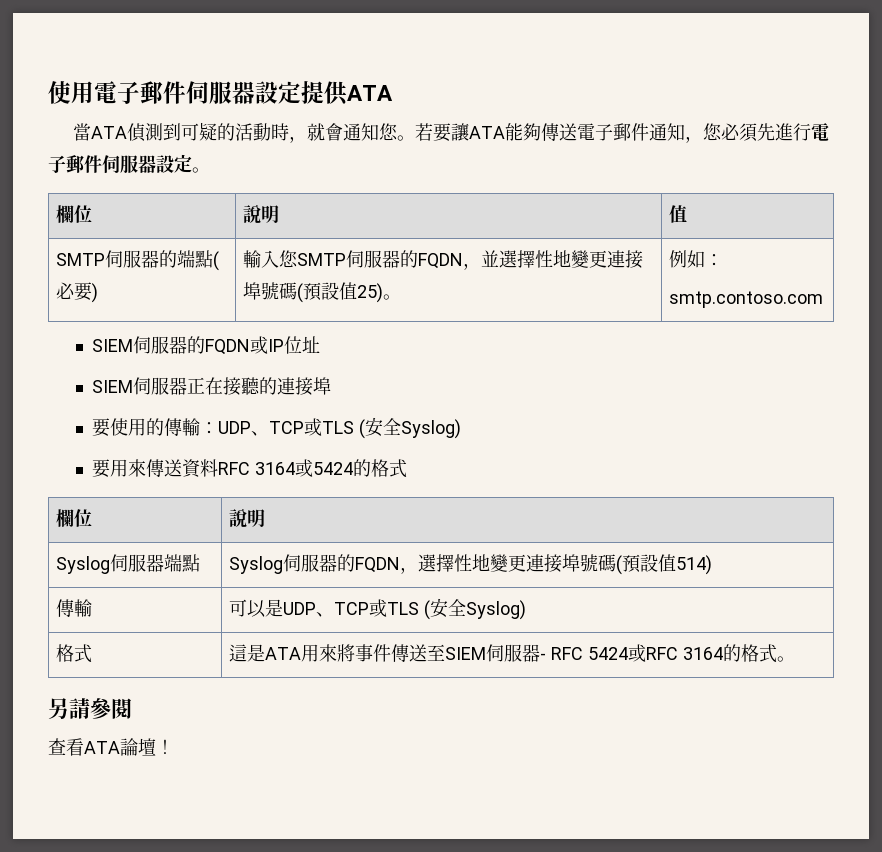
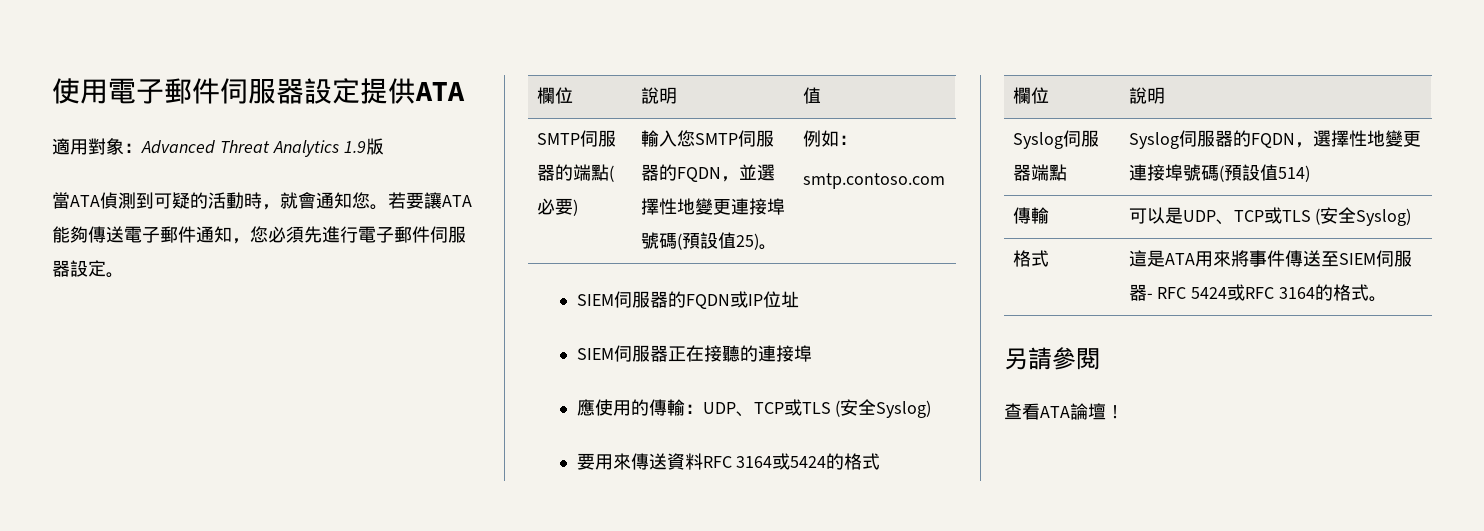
(393, 93) none -> [52,138,384,157] // 適用對象：Advanced Threat Analytics 1.9版
[91,418,110,437] 要 -> [576,399,595,416] 應

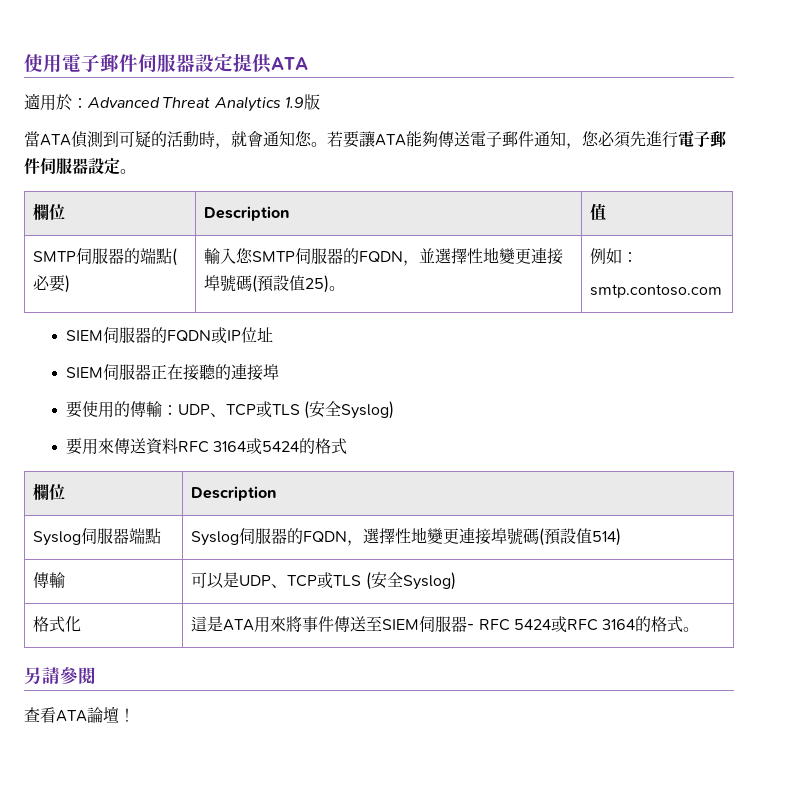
[88,138,124,155] 對象 -> [56,94,72,111] 於
[640,87,677,104] 說明 -> [204,206,290,221] Description
[576,399,595,416] 應 -> [65,401,82,418] 要
[1128,87,1165,104] 說明 -> [191,486,277,501] Description
(1049, 258) none -> [65,616,82,632] 化

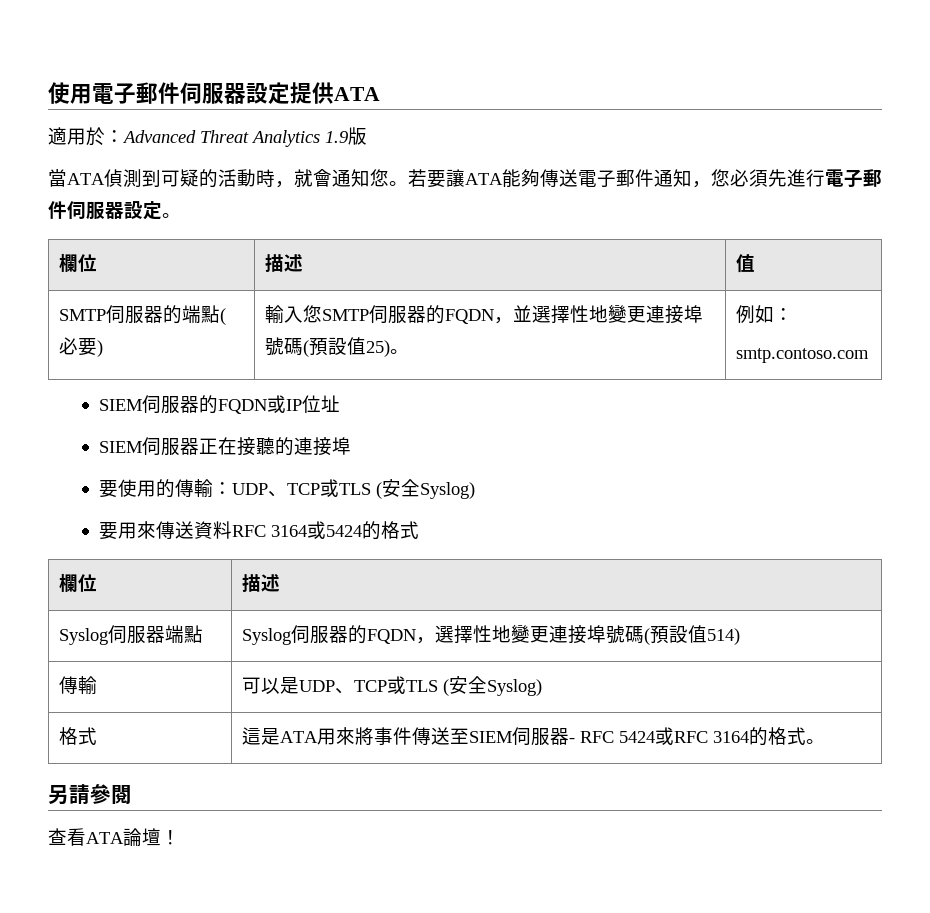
[204,206,290,221] Description -> [265,254,304,272] 描述
[191,486,277,501] Description -> [242,574,281,592] 描述
[65,616,82,632] 化 -> (98, 736) none

